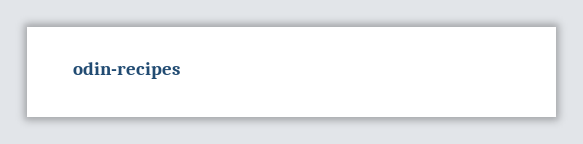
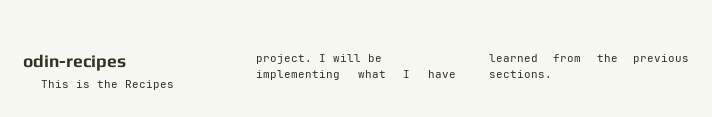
(180, 70) none -> [41,80,175,90] [256,54,382,64] [256,70,456,80] [489,54,689,64] [489,70,552,78] // This is the Recipes project. I will be implementing what I have learned from the previous sections.

